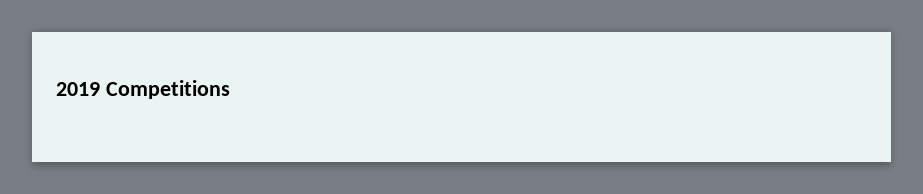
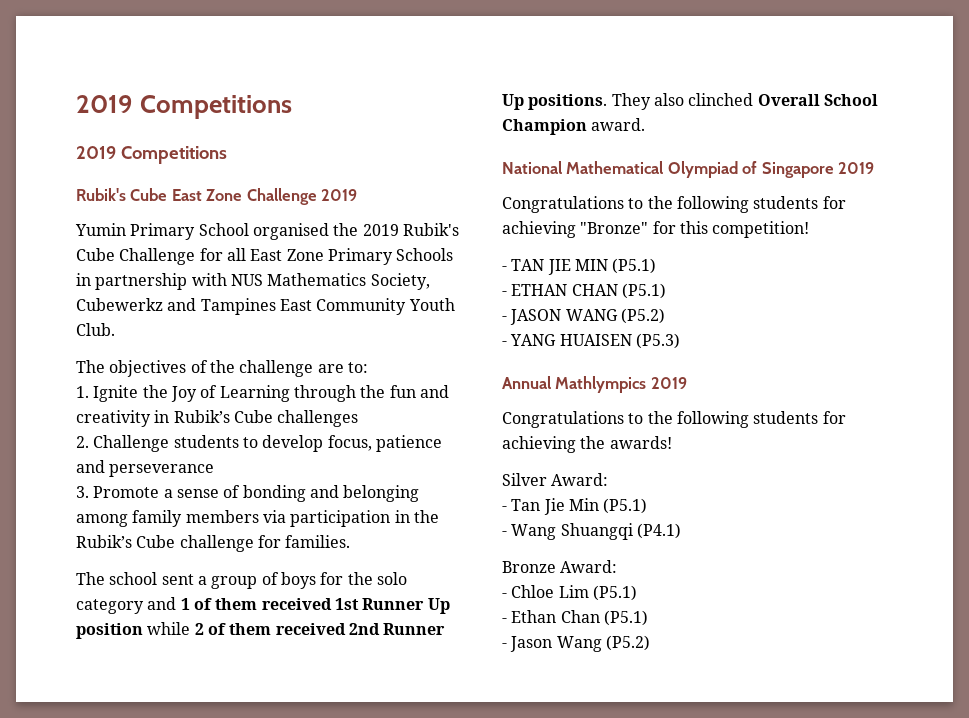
[56,80,230,99] 2019 Competitions -> [76,95,293,119] [76,146,227,164] [76,188,358,205] [75,223,459,240] [76,248,454,265] [76,273,430,290] [76,298,455,315] [76,323,115,336] [76,360,368,377] [76,385,449,402] [76,410,359,427] [76,435,442,452] [76,460,215,477] [76,485,420,502] [76,510,439,527] [76,535,351,552] [76,572,407,589] [76,597,450,614] [76,622,446,639] [502,93,878,110] [502,118,646,135] [502,161,875,178] [502,196,846,213] [502,221,810,238] [502,258,657,275] [502,283,666,299] [502,308,665,325] [502,333,680,349] [502,376,687,393] [502,411,846,428] [502,436,672,453] [502,473,609,486] [502,498,648,515] [502,523,681,540] [502,560,618,573] [502,585,637,601] [502,610,648,626] [502,635,650,652] 2019 Competitions // 2019 Competitions // Rubik's Cube East Zone Challenge 2019 // Yumin Primary School organised the 2019 Rubik's Cube Challenge for all East Zone Primary Schools in partnership with NUS Mathematics Society, Cubewerkz and Tampines East Community Youth Club. // The objectives of the challenge are to: // 1. Ignite the Joy of Learning through the fun and creativity in Rubik’s Cube challenges // 2. Challenge students to develop focus, patience and perseverance // 3. Promote a sense of bonding and belonging among family members via participation in the Rubik’s Cube challenge for families. // The school sent a group of boys for the solo category and 1 of them received 1st Runner Up position while 2 of them received 2nd Runner Up positions. They also clinched Overall School Champion award. // National Mathematical Olympiad of Singapore 2019 // Congratulations to the following students for achieving "Bronze" for this competition! // - TAN JIE MIN (P5.1) // - ETHAN CHAN (P5.1) // - JASON WANG (P5.2) // - YANG HUAISEN (P5.3) // Annual Mathlympics 2019 // Congratulations to the following students for achieving the awards! // Silver Award: // - Tan Jie Min (P5.1) // - Wang Shuangqi (P4.1) // Bronze Award: // - Chloe Lim (P5.1) // - Ethan Chan (P5.1) // - Jason Wang (P5.2)

